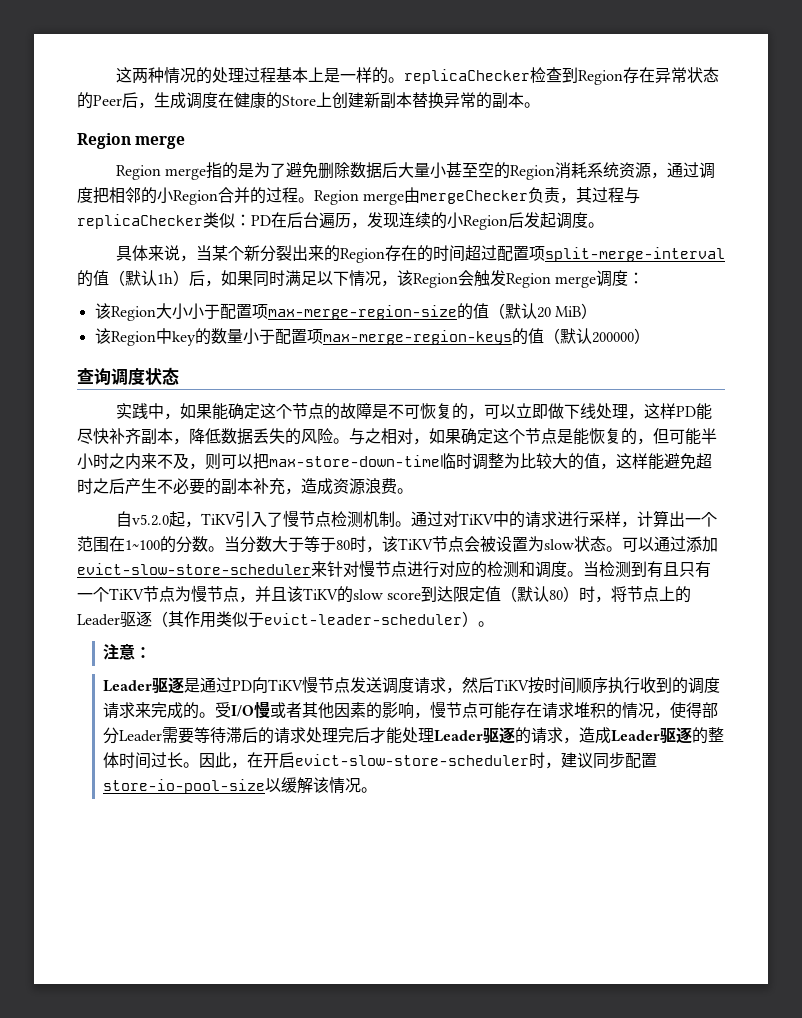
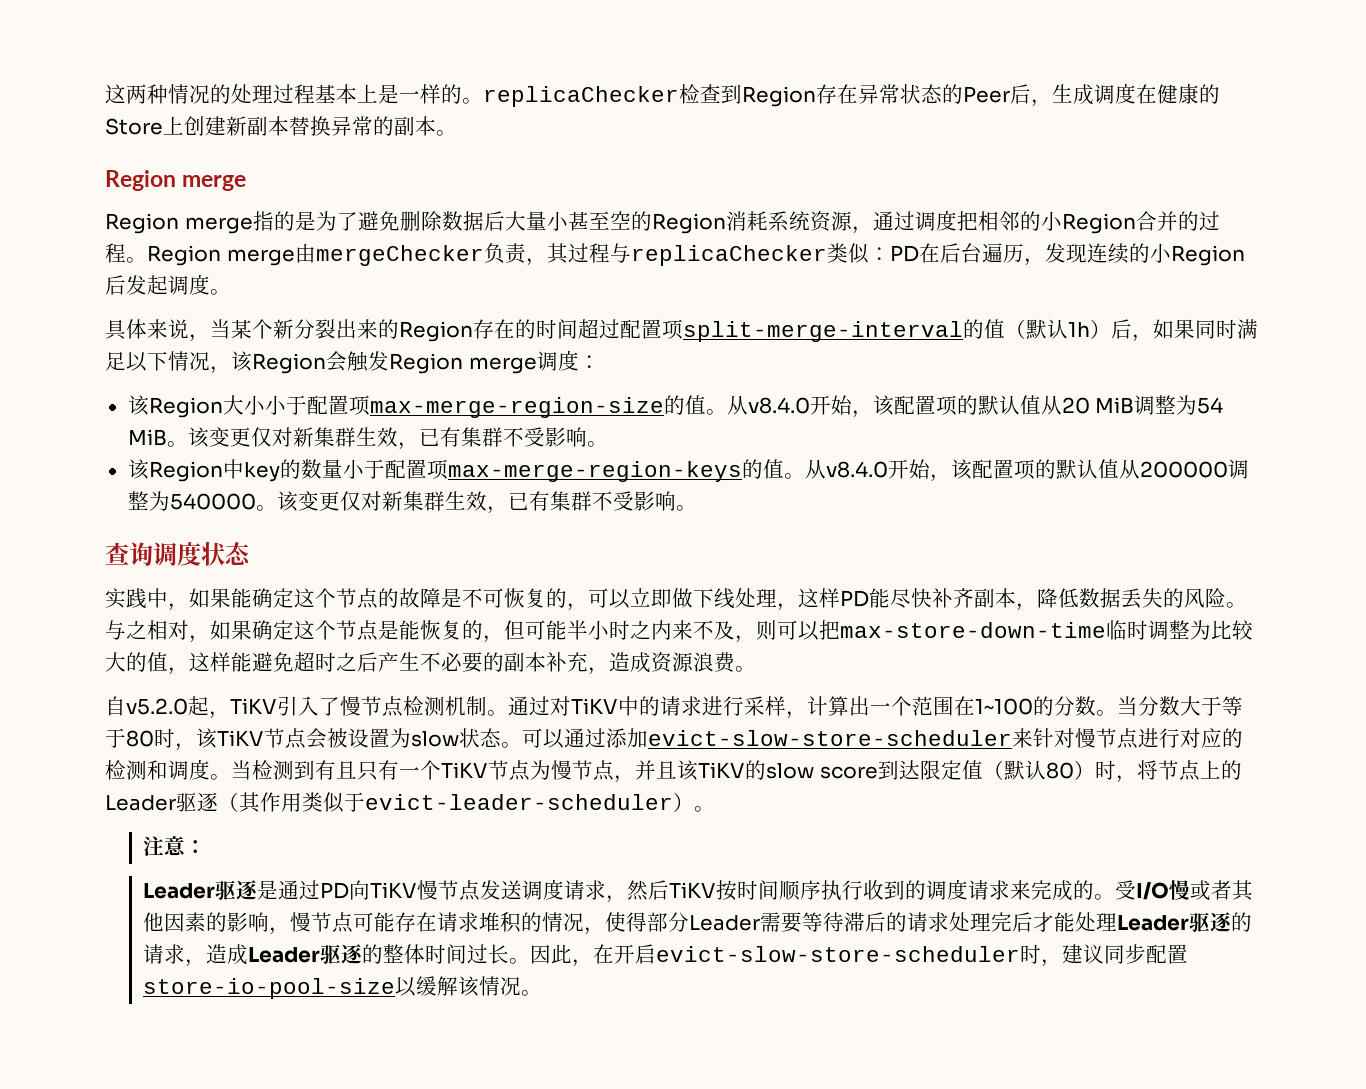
[488,303,597,319] （默认20 MiB） -> [705,395,1224,418] [127,427,608,450] 。从v8.4.0开始，该配置项的默认值从20 MiB调整为54 MiB。该变更仅对新集群生效，已有集群不受影响。
[543,328,650,344] （默认200000） -> [783,459,1249,482] [127,491,697,514] 。从v8.4.0开始，该配置项的默认值从200000调整为540000。该变更仅对新集群生效，已有集群不受影响。

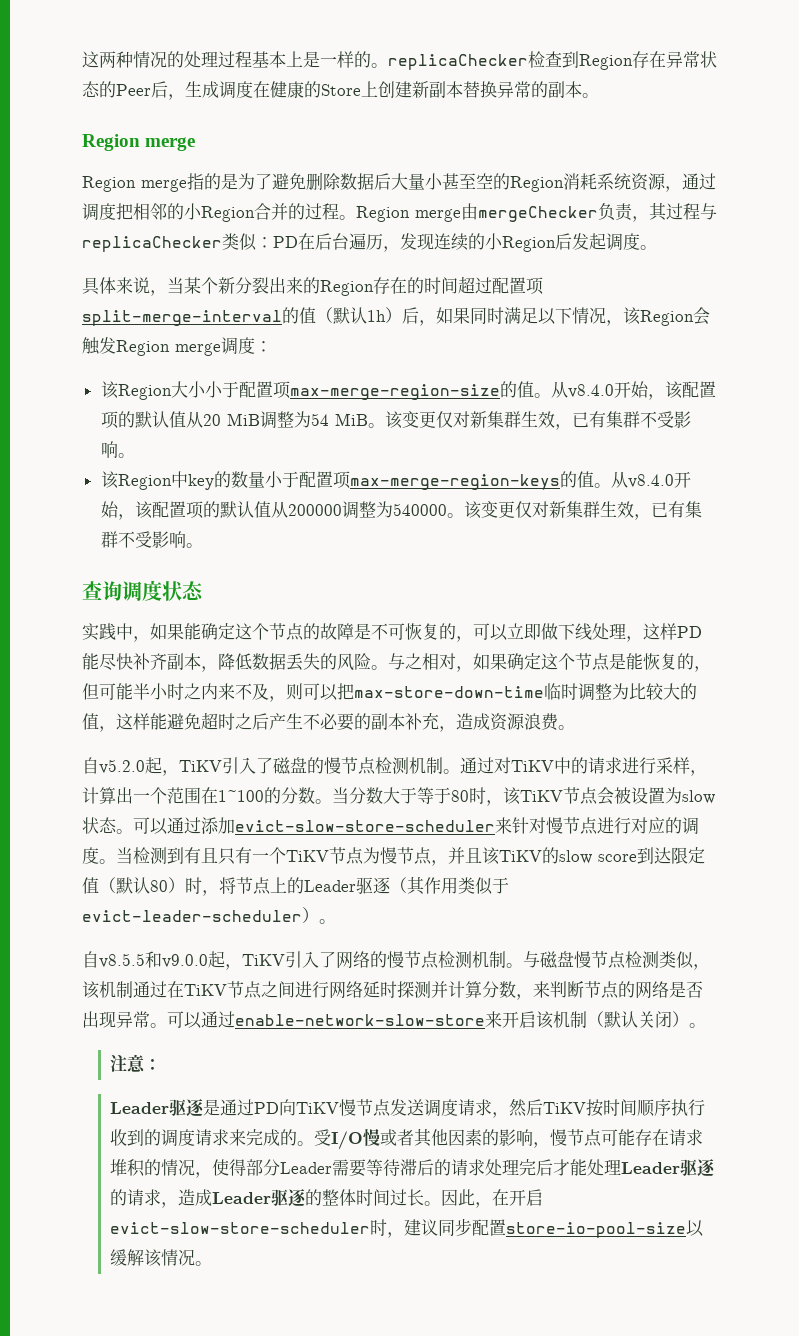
(340, 706) none -> [273,757,324,775] 磁盘的
[105,760,168,780] 检测和 -> (682, 825) none
(715, 809) none -> [82,951,710,970] [82,981,703,1000] [82,1011,706,1029] // 自v8.5.5和v9.0.0起，TiKV引入了网络的慢节点检测机制。与磁盘慢节点检测类似，该机制通过在TiKV节点之间进行网络延时探测并计算分数，来判断节点的网络是否出现异常。可以通过enable-network-slow-store来开启该机制（默认关闭）。

